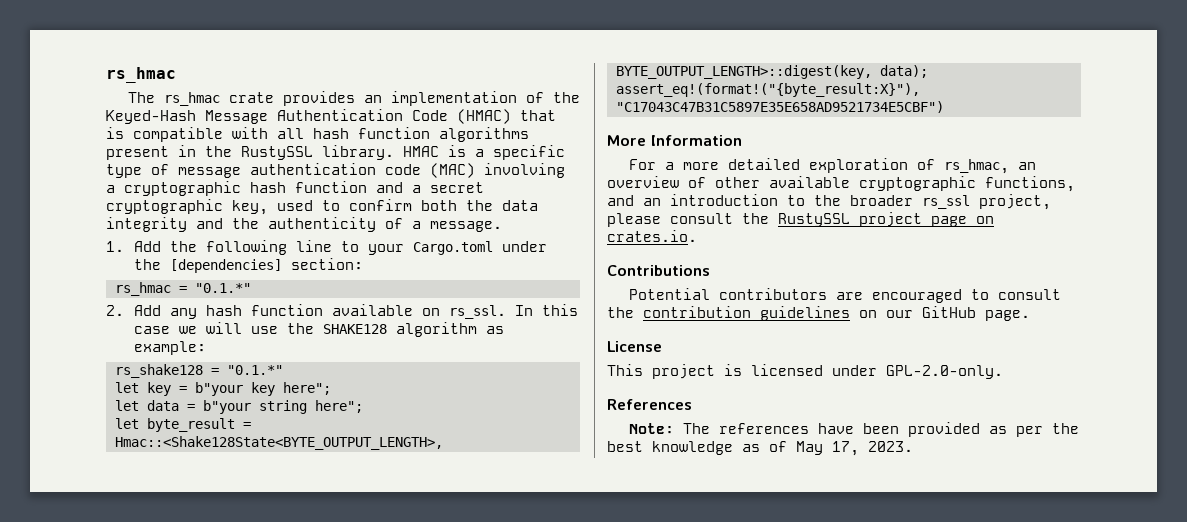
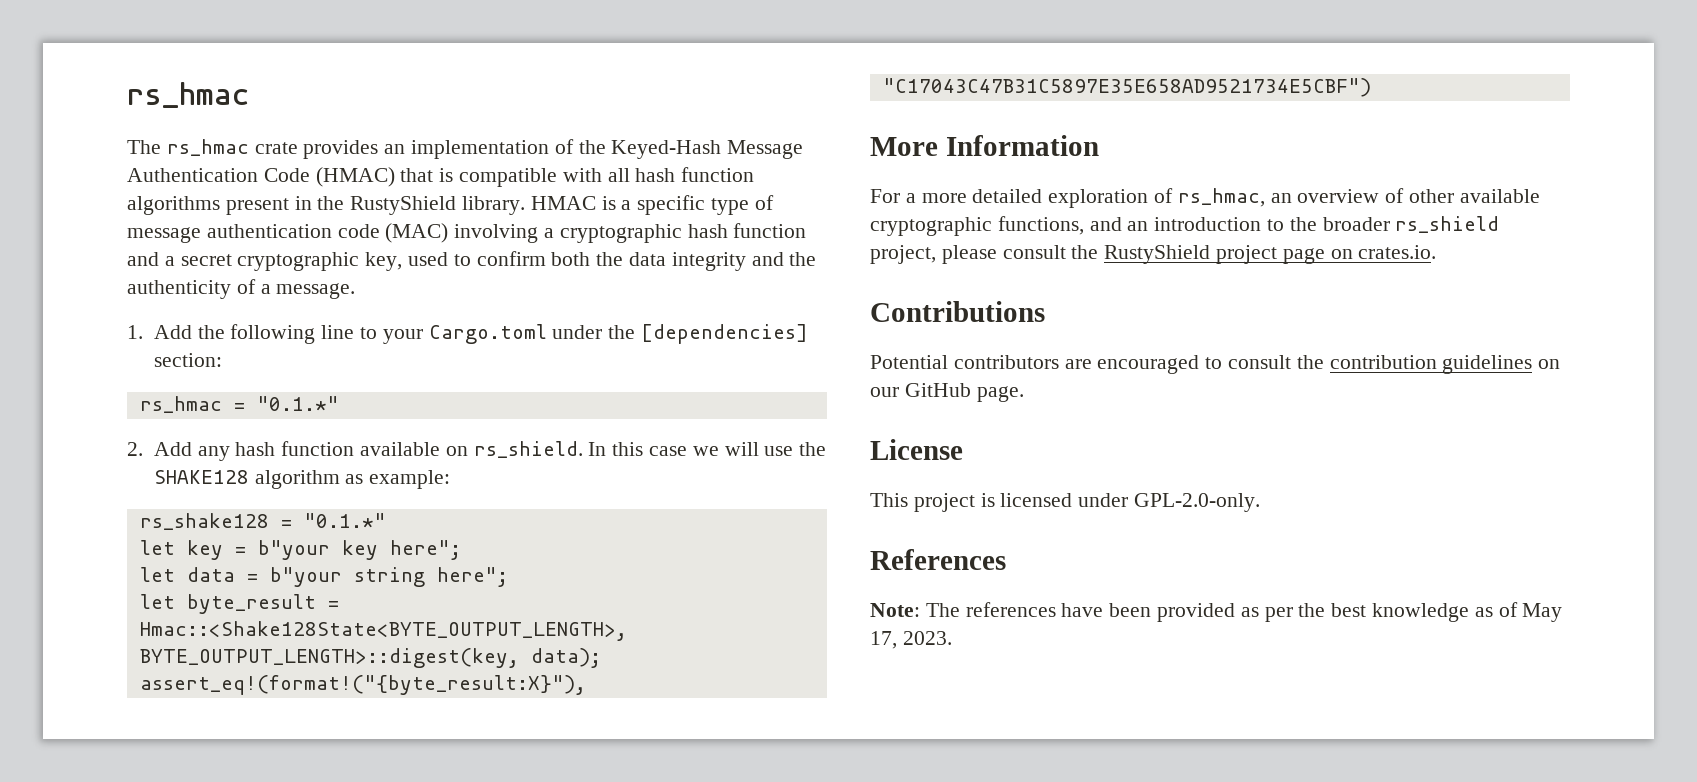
[241,146,313,160] RustySSL -> [350,196,457,215] RustyShield
[449,305,507,319] rs_ssl. -> [473,441,583,458] rs_shield.
[922,195,970,209] rs_ssl -> [1395,216,1500,233] rs_shield
[778,213,850,227] RustySSL -> [1104,245,1211,264] RustyShield

